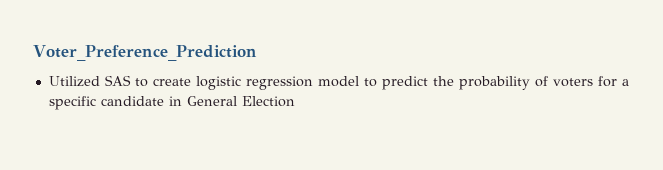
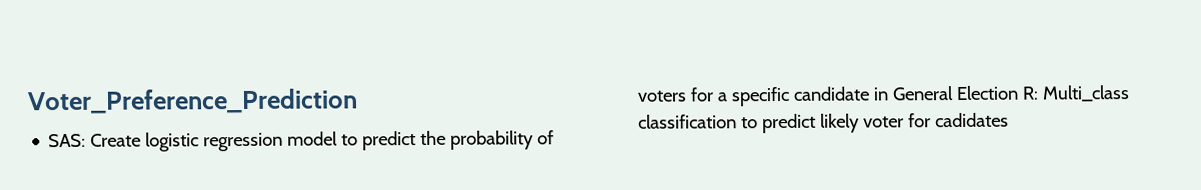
[48,75,191,87] Utilized SAS to create -> [48,133,142,148] SAS: Create
(295, 101) none -> [1022,85,1131,102] [638,112,1010,134] R: Multi_class classification to predict likely voter for cadidates

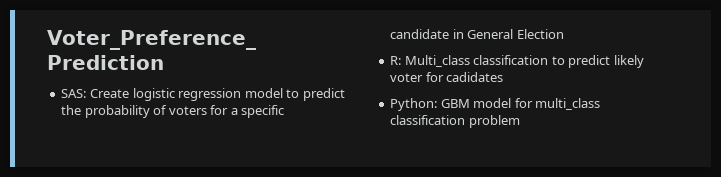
(1020, 93) none -> (564, 34) //
(1010, 120) none -> [390,98,601,111] [390,115,520,128] // Python: GBM model for multi_class classification problem

